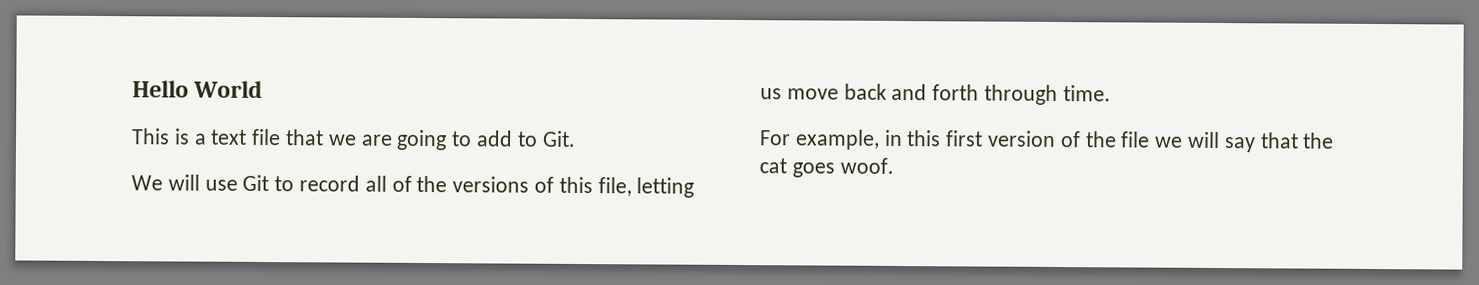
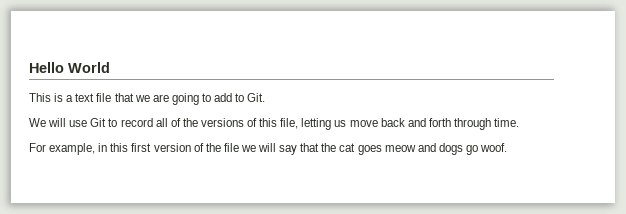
(835, 170) none -> [384,143,478,155] meow and dogs go

